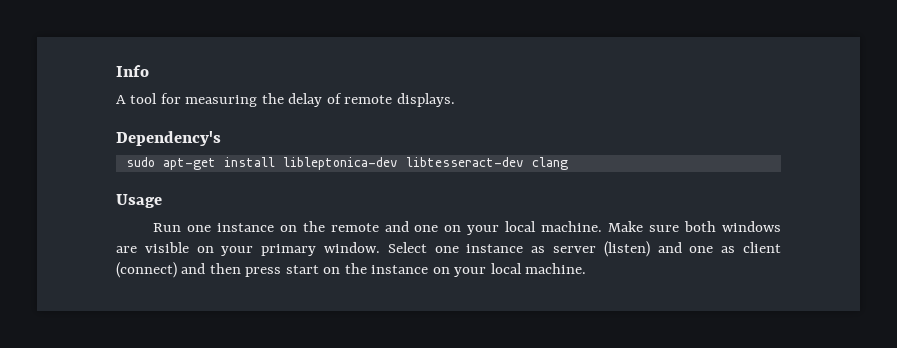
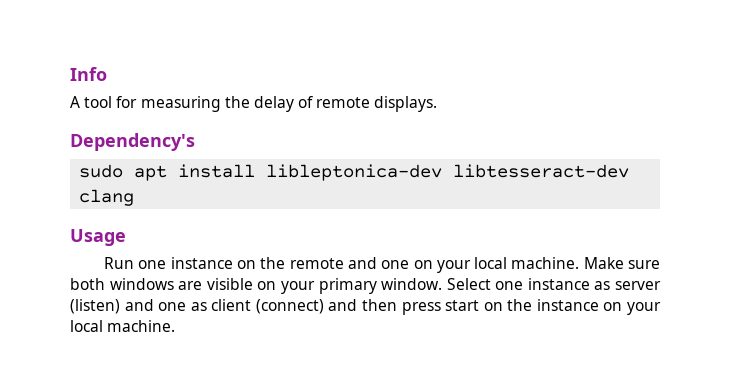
[162,158,216,170] apt-get -> [134,165,168,181] apt

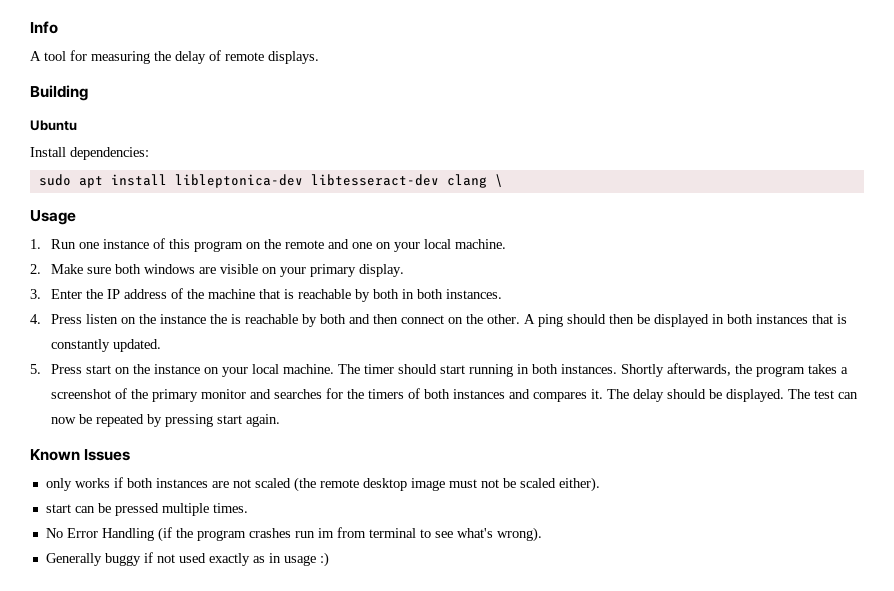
[70,133,195,151] Dependency's -> [30,85,88,101] [30,120,77,131] [30,147,149,160] Building // Ubuntu // Install dependencies:
(135, 197) none -> [494,174,503,187] \
(126, 237) none -> [30,239,41,249] 1.
(233, 263) none -> [152,238,243,252] of this program
(580, 263) none -> [30,264,41,274] // 2.
[381,278,661,290] [70,299,441,315] window. Select one instance as server (listen) and one as client (connect) and then press -> [358,264,404,277] [30,288,502,302] [30,314,847,327] [50,339,161,352] [30,364,82,374] display. // 3. Enter the IP address of the machine that is reachable by both in both instances. // 4. Press listen on the instance the is reachable by both and then connect on the other. A ping should then be displayed in both instances that is constantly updated. // 5. Press
(176, 326) none -> [337,363,848,377] [50,388,858,402] [50,414,280,427] [30,449,131,461] [45,477,600,492] [45,503,248,516] [45,527,542,542] [45,552,329,567] The timer should start running in both instances. Shortly afterwards, the program takes a screenshot of the primary monitor and searches for the timers of both instances and compares it. The delay should be displayed. The test can now be repeated by pressing start again. // Known Issues // only works if both instances are not scaled (the remote desktop image must not be scaled either). // start can be pressed multiple times. // No Error Handling (if the program crashes run im from terminal to see what's wrong). // Generally buggy if not used exactly as in usage :)

